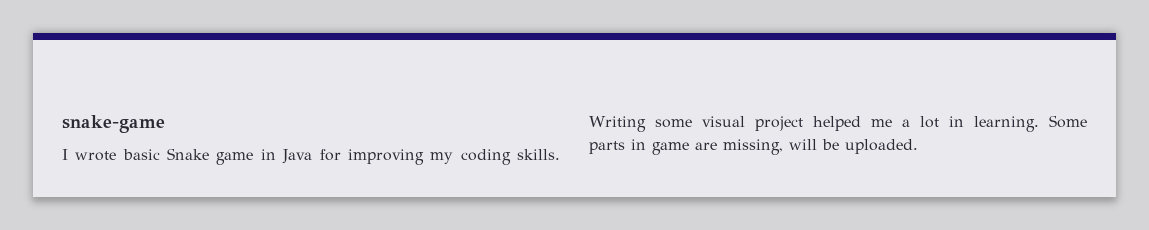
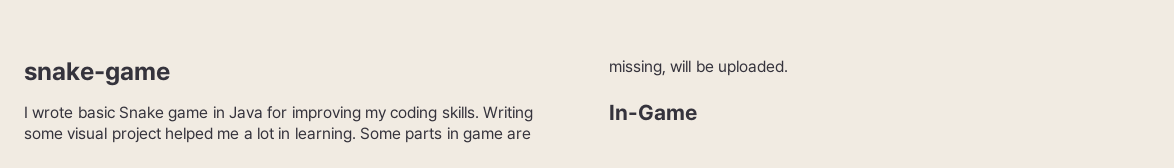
(918, 146) none -> [609,104,697,121] // In-Game

